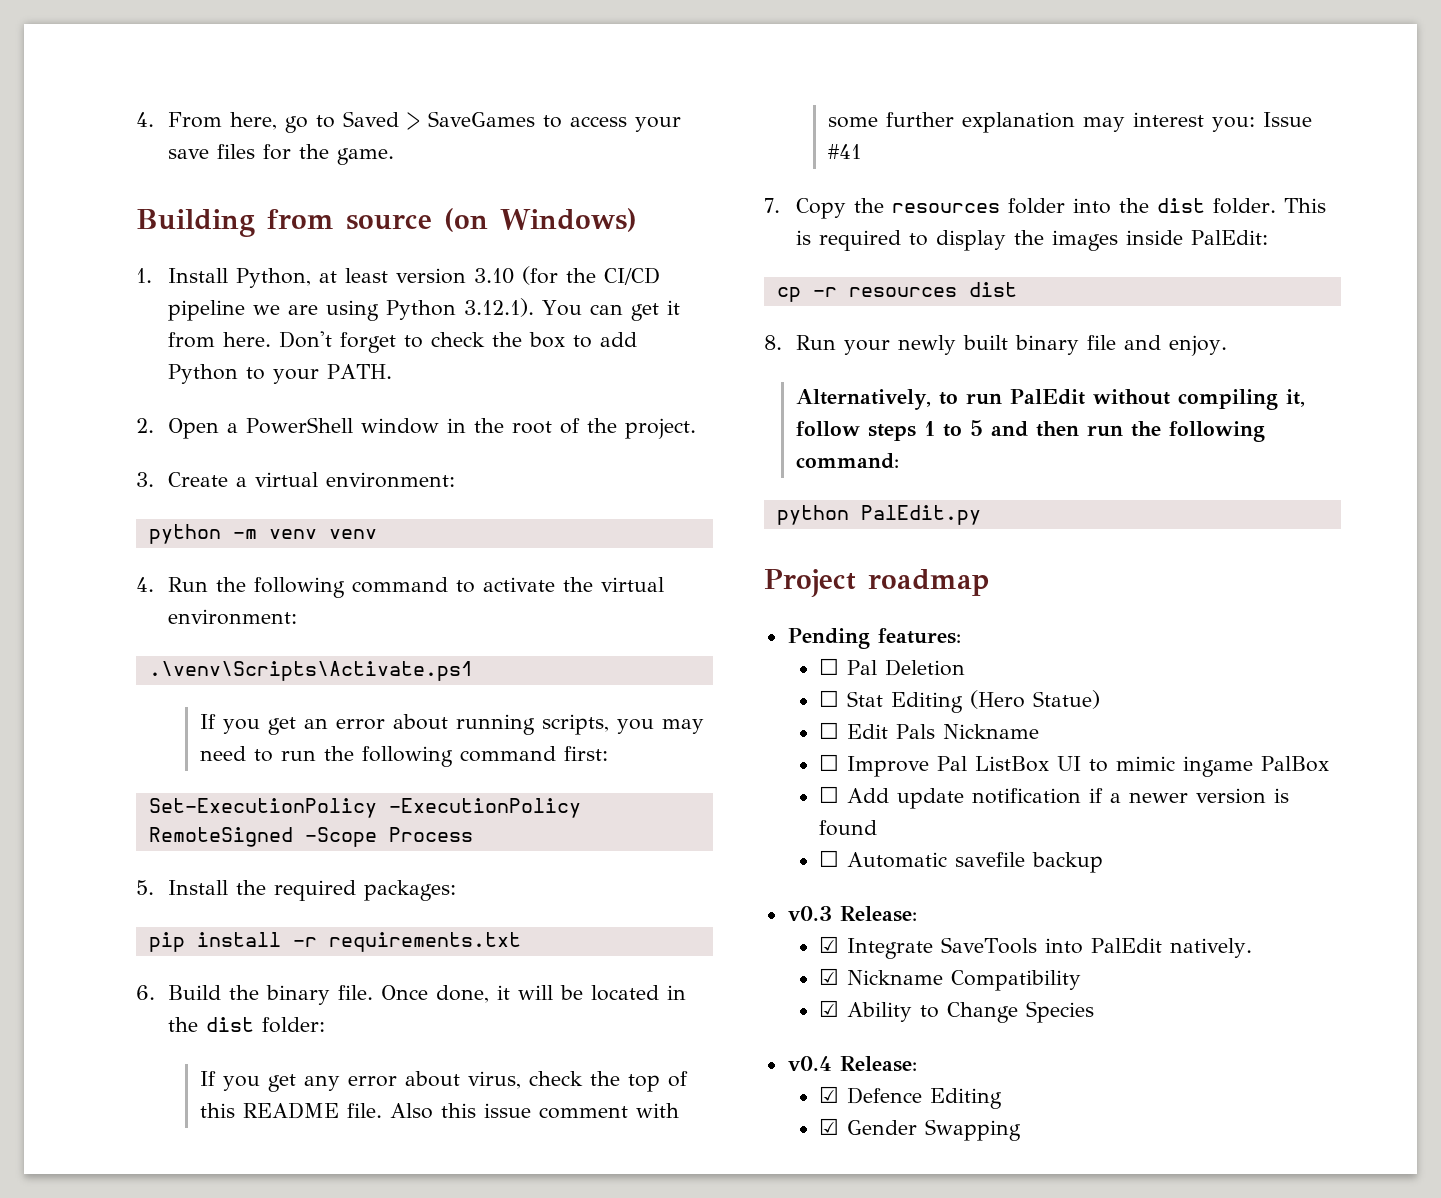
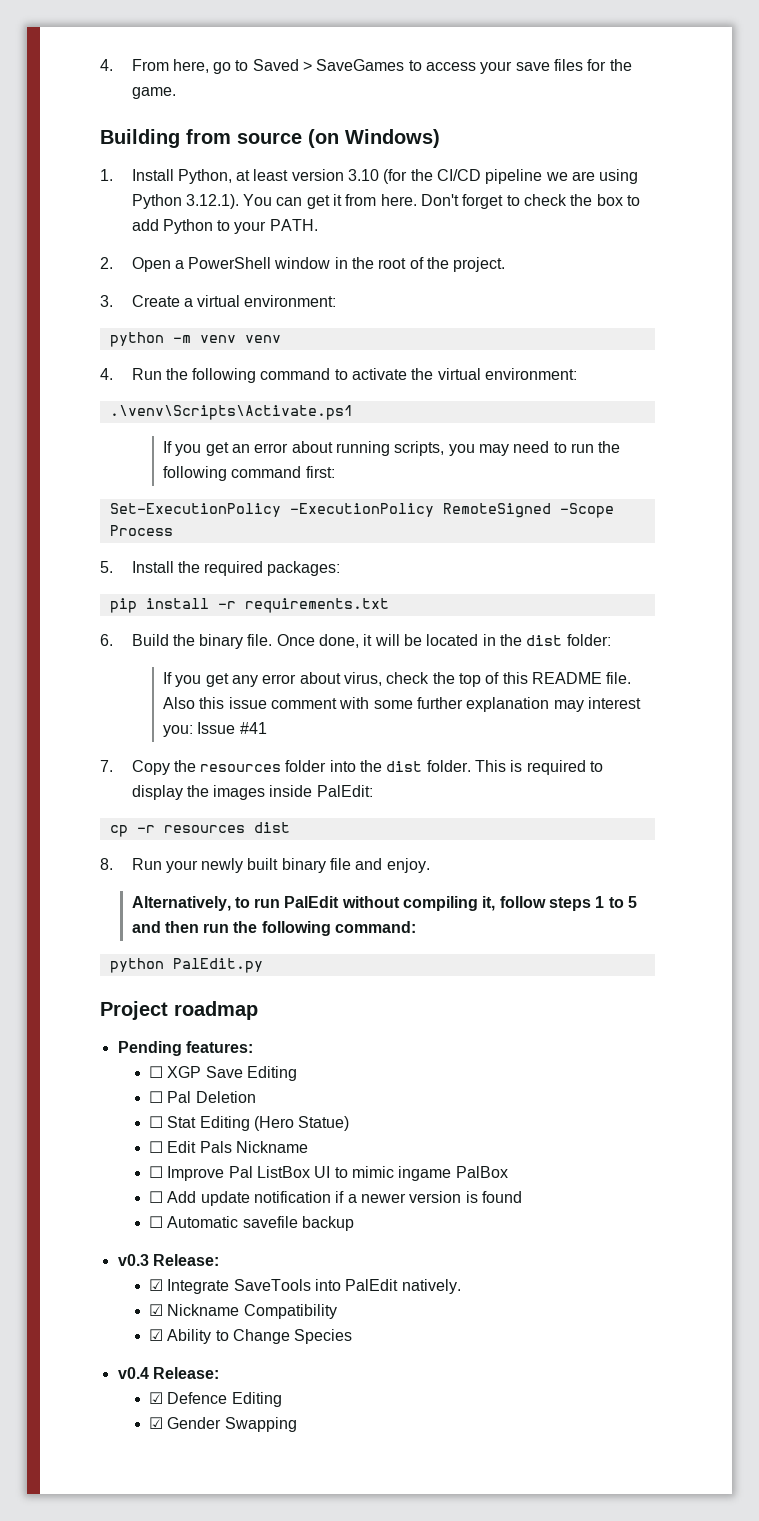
(961, 636) none -> [149,1066,298,1081] // ☐ XGP Save Editing

